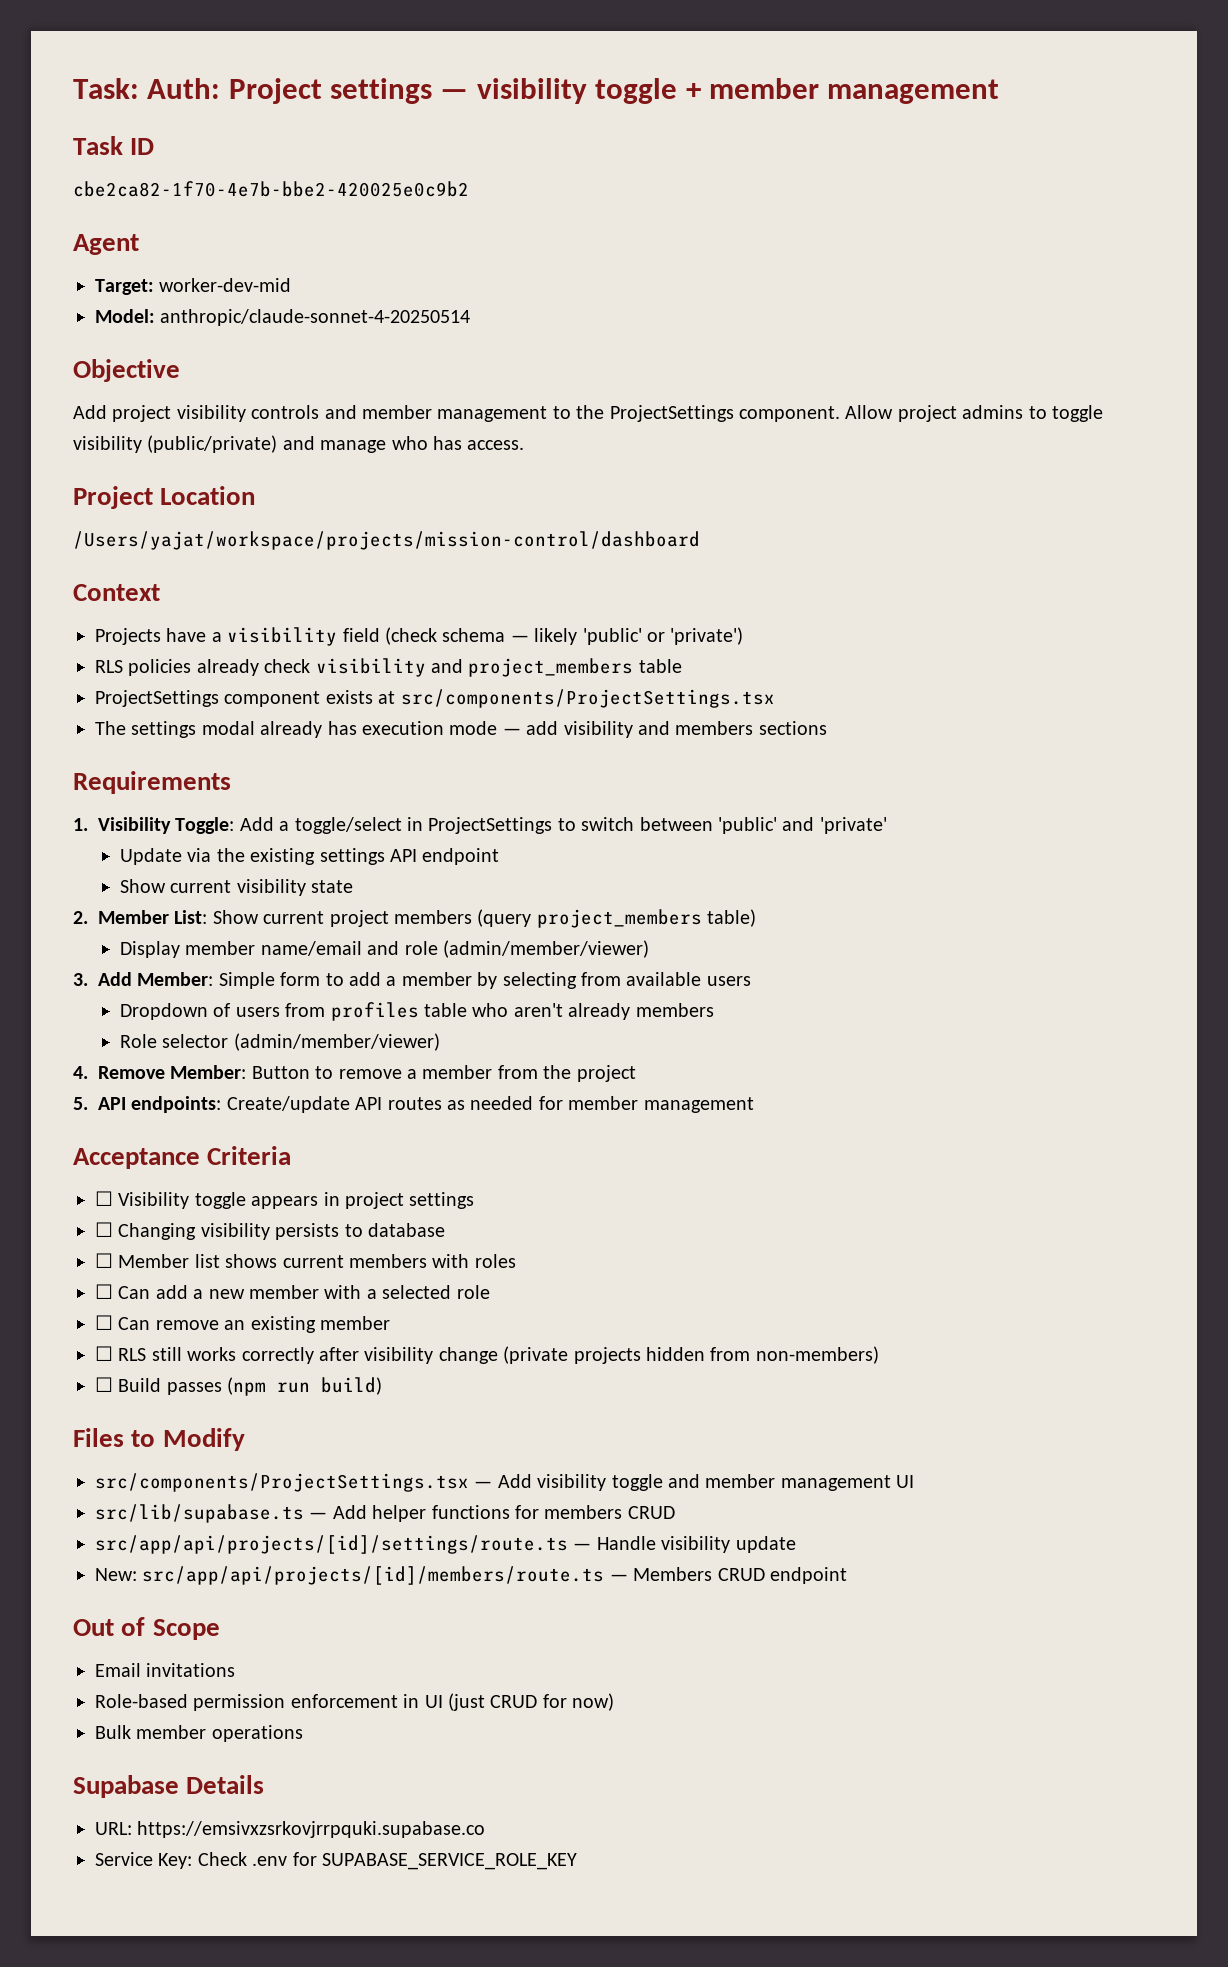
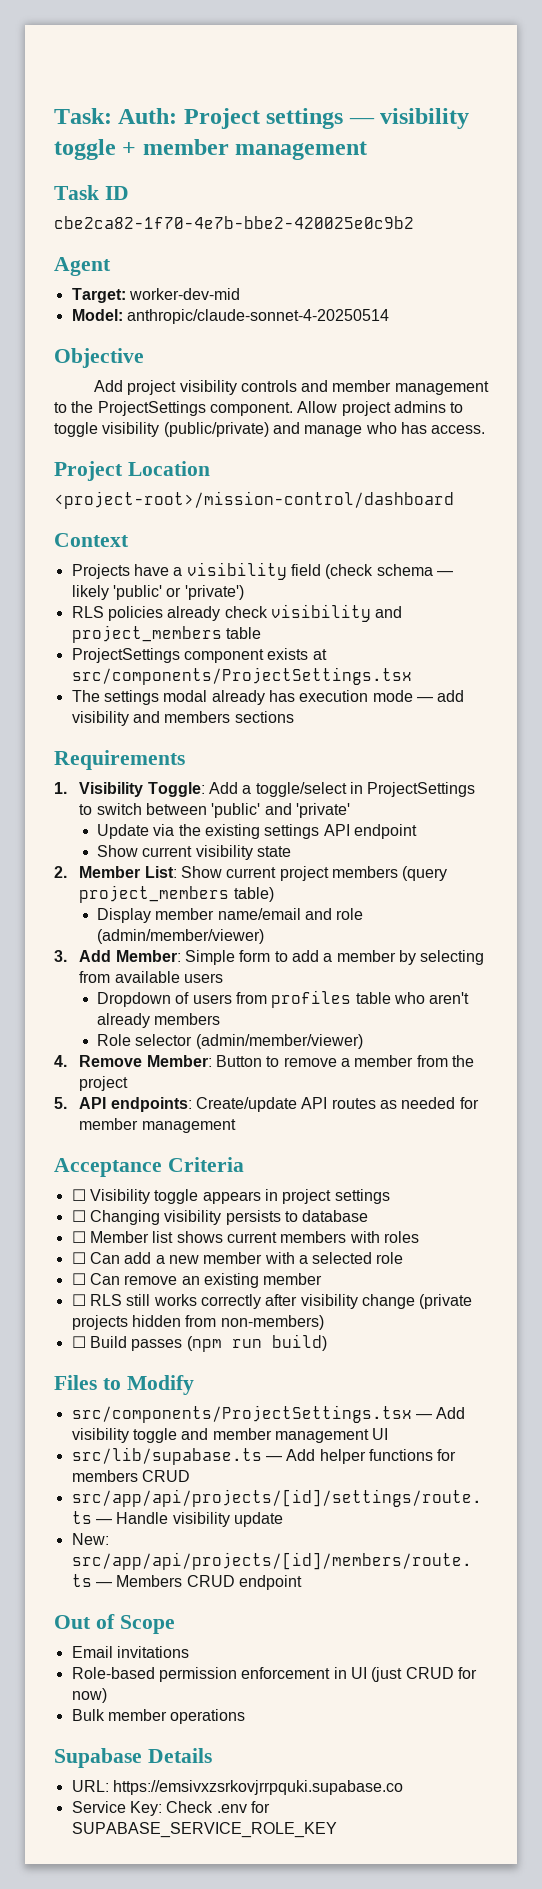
[73,531,700,550] /Users/yajat/workspace/projects/mission-control/dashboard -> [54,491,454,509] <project-root>/mission-control/dashboard

